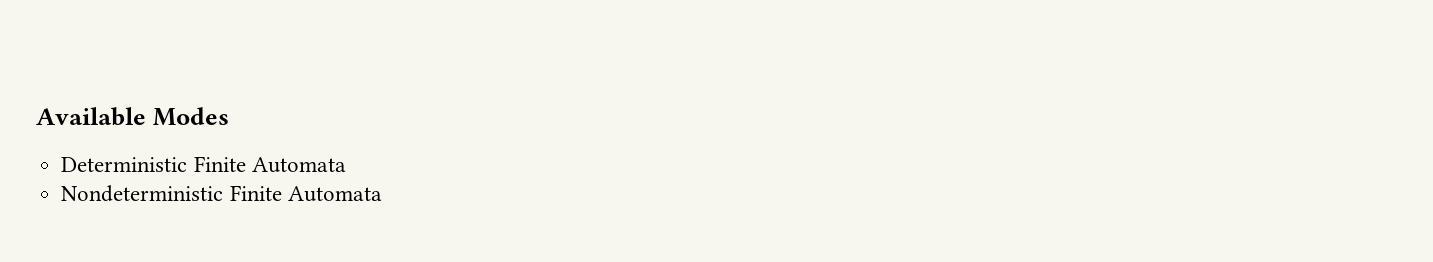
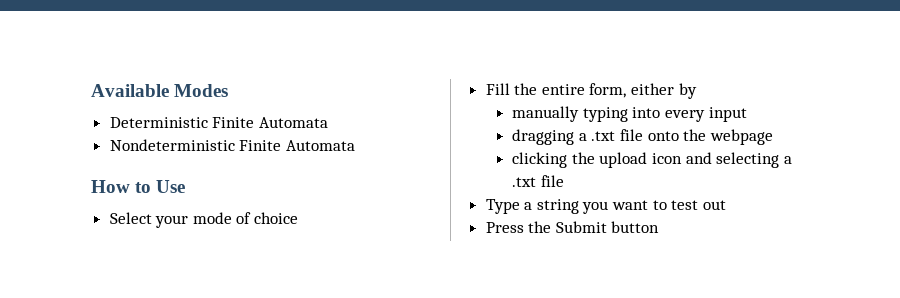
(382, 194) none -> [91,180,186,193] [109,212,299,228] [485,83,697,99] [512,106,747,122] [512,129,773,145] [512,152,792,168] [512,175,564,187] [485,199,726,214] [485,221,660,233] // How to Use // Select your mode of choice // Fill the entire form, either by // manually typing into every input // dragging a .txt file onto the webpage // clicking the upload icon and selecting a .txt file // Type a string you want to test out // Press the Submit button

